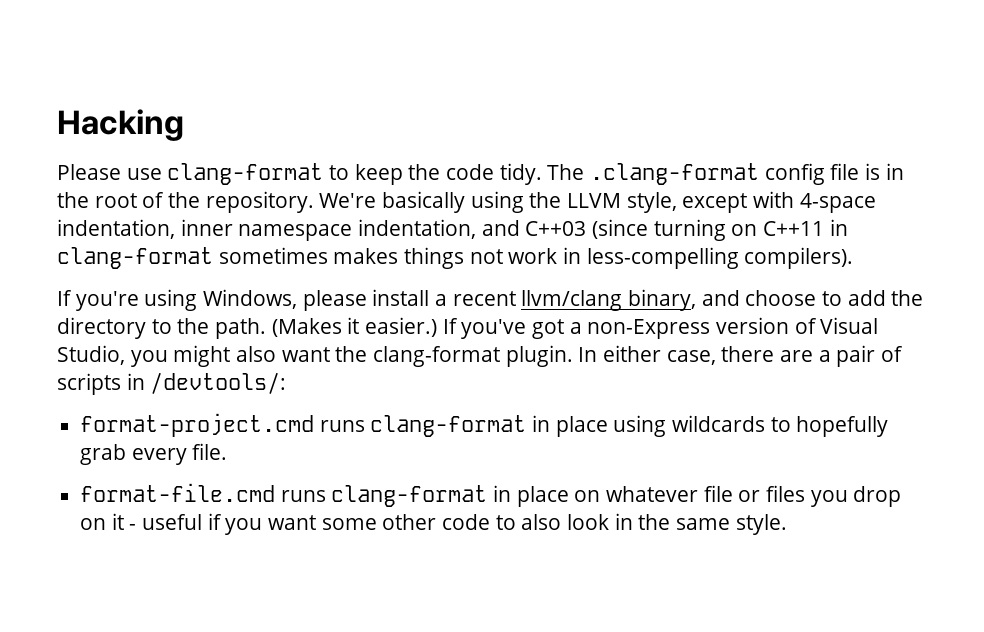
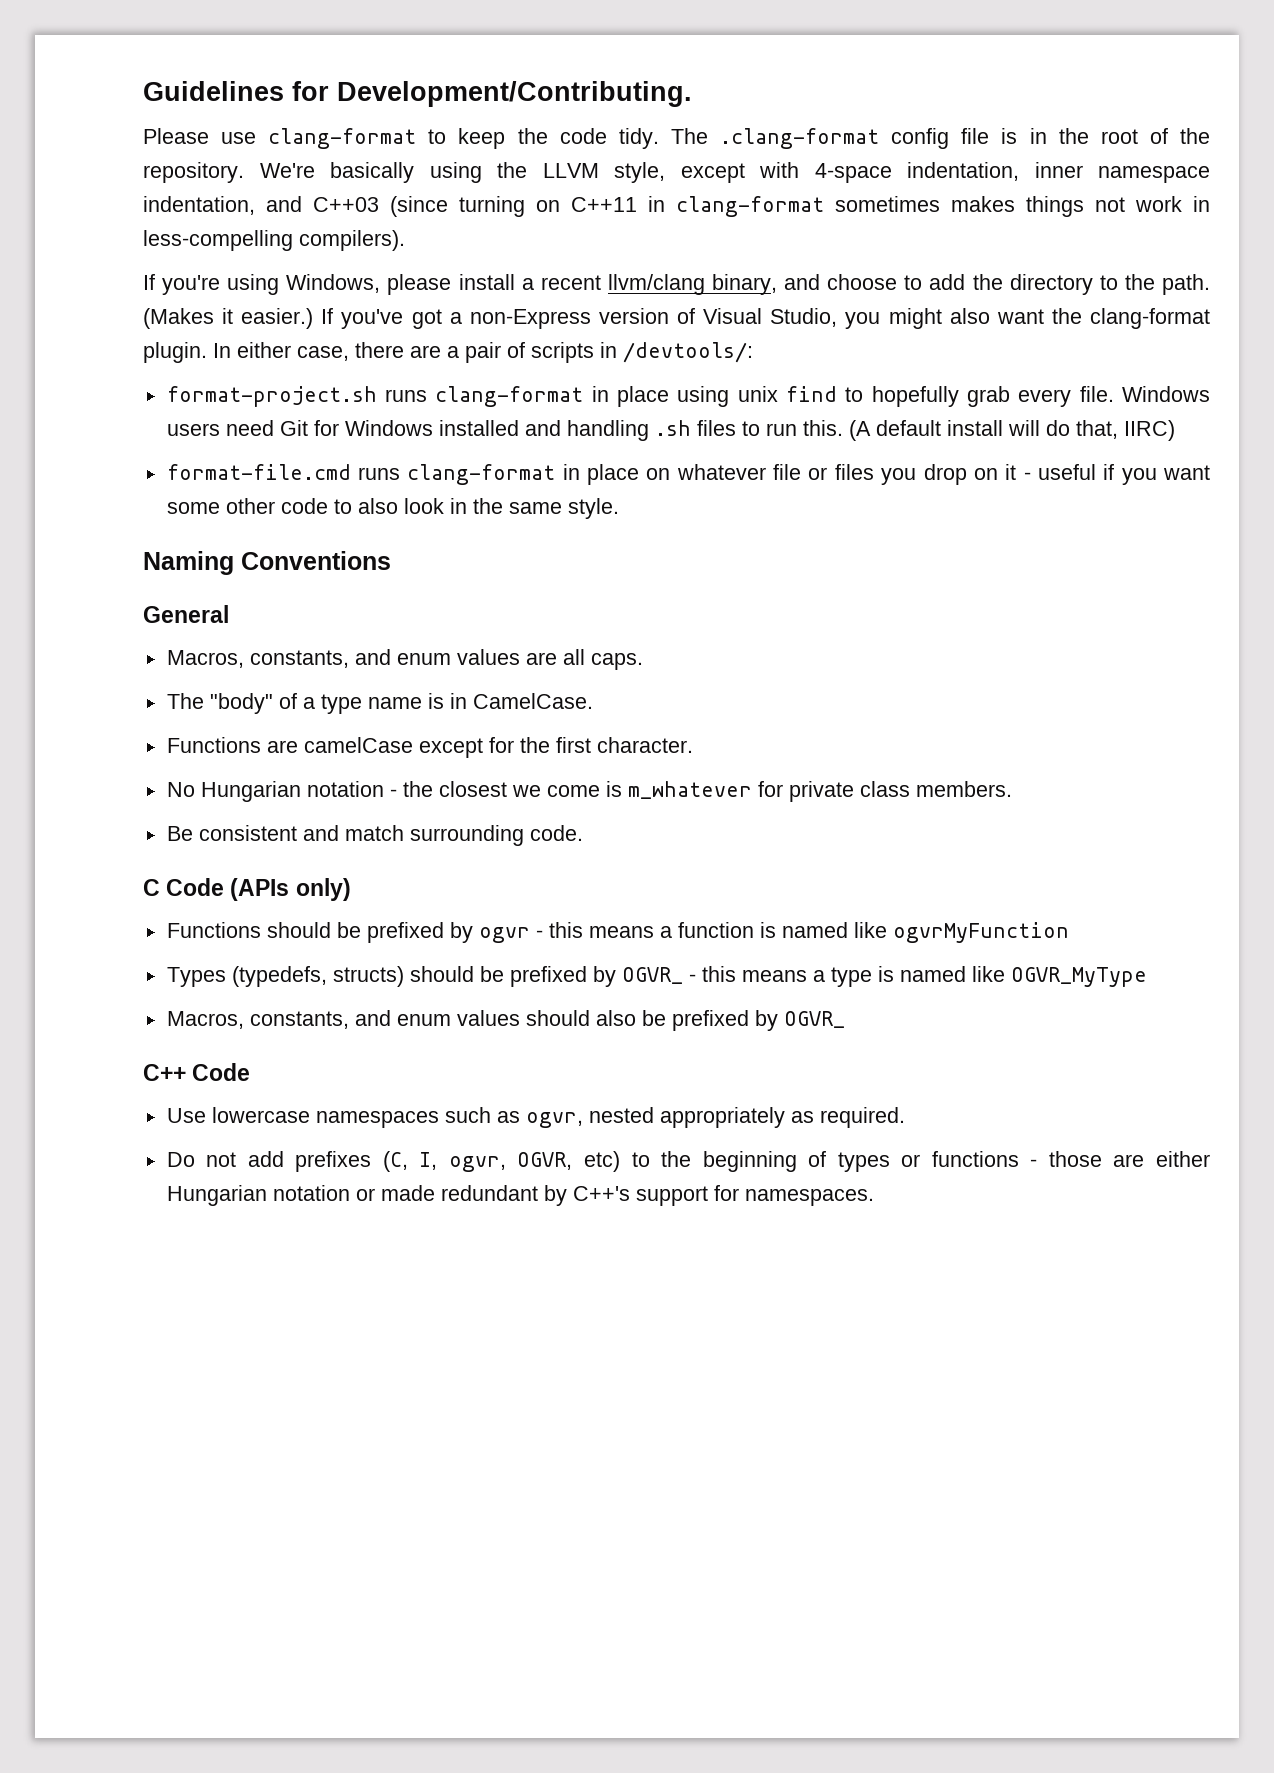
[57,109,184,141] Hacking -> [143,81,692,107] Guidelines for Development/Contributing.
[80,413,315,437] format-project.cmd -> [166,386,377,407] format-project.sh
[672,415,766,432] wildcards -> [737,386,837,402] unix find
(228, 451) none -> [1122,386,1211,402] [166,420,1175,441] Windows users need Git for Windows installed and handling .sh files to run this. (A default install will do that, IIRC)
(787, 524) none -> [143,551,391,575] [143,605,229,623] [166,649,643,670] [166,693,593,714] [166,737,693,758] [166,781,1012,802] [166,825,583,846] [143,878,351,901] [166,922,1069,943] [166,966,1147,987] [166,1010,845,1031] [143,1063,251,1081] [166,1107,905,1128] [166,1151,1210,1172] [166,1185,874,1206] // Naming Conventions // General // Macros, constants, and enum values are all caps. // The "body" of a type name is in CamelCase. // Functions are camelCase except for the first character. // No Hungarian notation - the closest we come is m_whatever for private class members. // Be consistent and match surrounding code. // C Code (APIs only) // Functions should be prefixed by ogvr - this means a function is named like ogvrMyFunction // Types (typedefs, structs) should be prefixed by OGVR_ - this means a type is named like OGVR_MyType // Macros, constants, and enum values should also be prefixed by OGVR_ // C++ Code // Use lowercase namespaces such as ogvr, nested appropriately as required. // Do not add prefixes (C, I, ogvr, OGVR, etc) to the beginning of types or functions - those are either Hungarian notation or made redundant by C++'s support for namespaces.

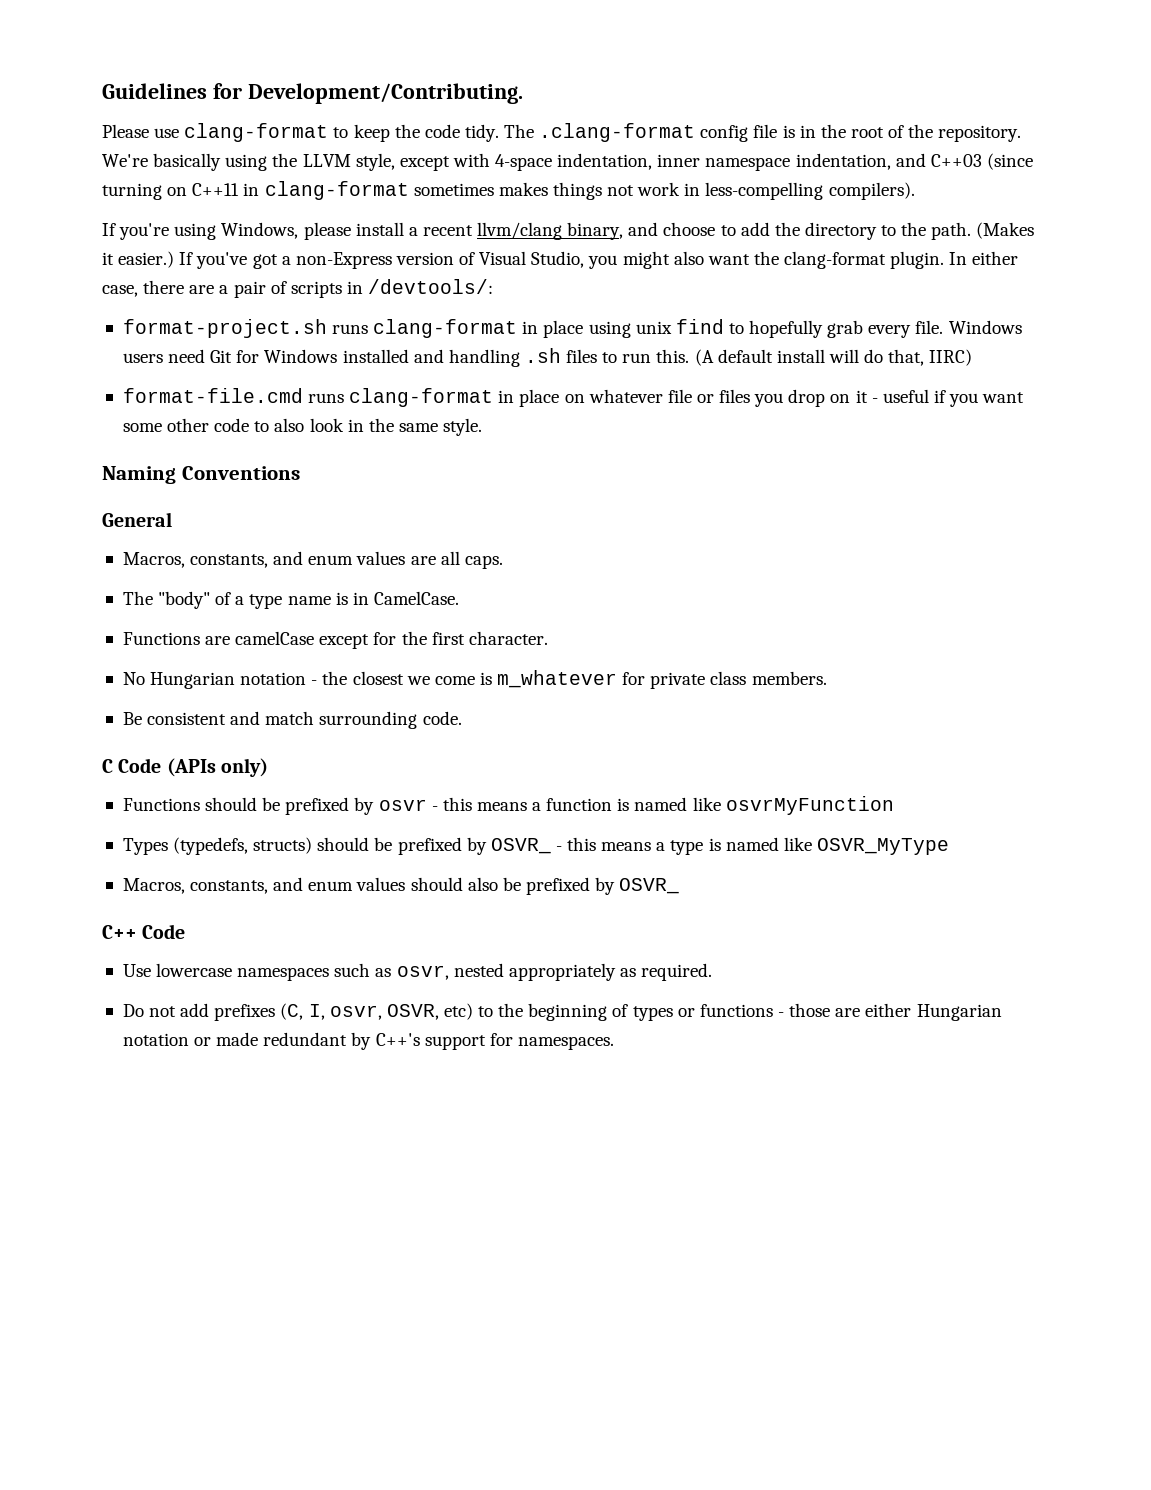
[478,927,530,943] ogvr -> [378,799,427,811] osvr
[892,922,1069,943] ogvrMyFunction -> [725,796,894,815] osvrMyFunction
[621,967,683,984] OGVR_ -> [490,838,551,854] OSVR_
[1010,967,1147,987] OGVR_MyType -> [816,838,949,855] OSVR_MyType
[783,1011,845,1028] OGVR_ -> [619,878,680,894] OSVR_
[525,1112,583,1128] ogvr, -> [396,965,449,980] osvr,
[448,1152,573,1172] ogvr, OGVR, -> [329,1004,439,1020] osvr, OSVR,

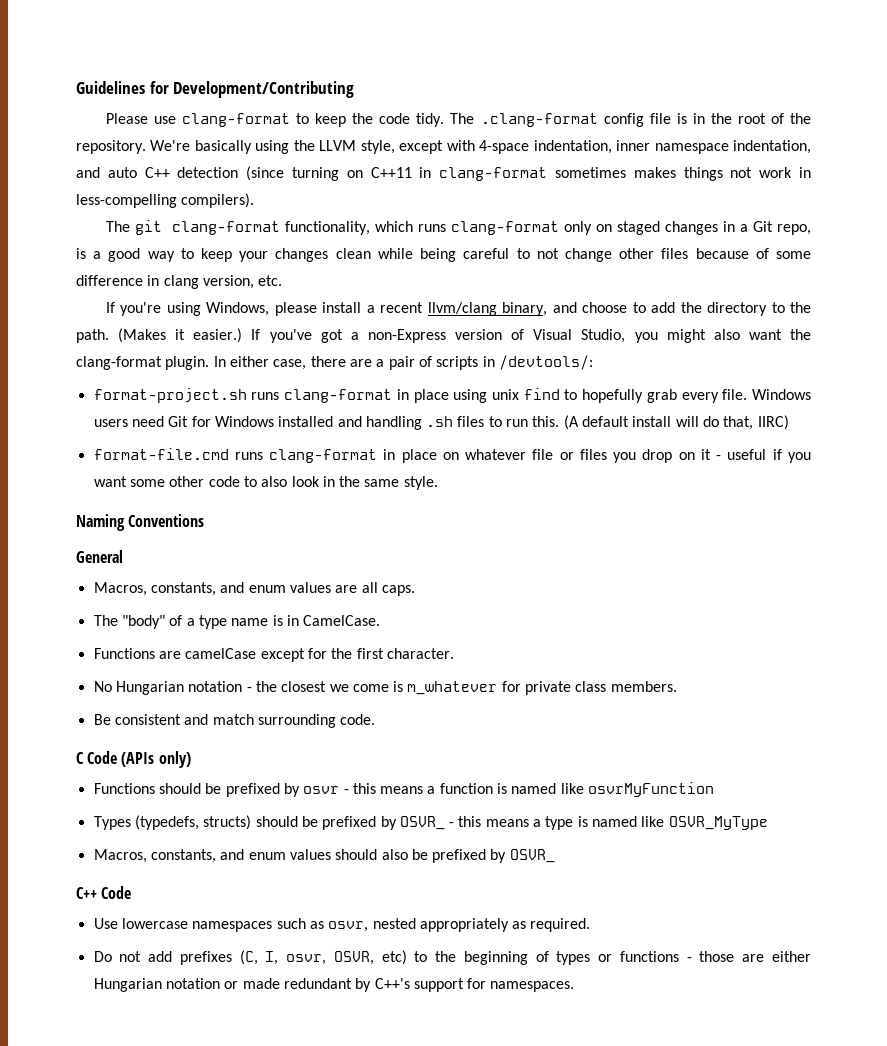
[247,83,523,104] Development/Contributing. -> [173,81,355,98] Development/Contributing
[930,154,982,167] C++03 -> [107,167,239,178] auto C++ detection
(915, 191) none -> [105,220,812,235] [76,248,812,262] [76,275,283,289] // The git clang-format functionality, which runs clang-format only on staged changes in a Git repo, is a good way to keep your changes clean while being careful to not change other files because of some difference in clang version, etc.

